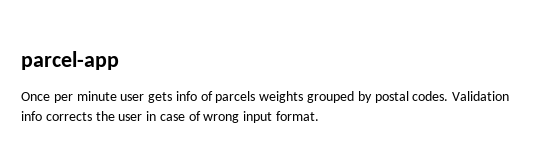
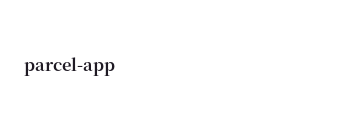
[21,91,510,103] [21,111,320,123] // Once per minute user gets info of parcels weights grouped by postal codes. Validation info corrects the user in case of wrong input format. -> (115, 66) none

